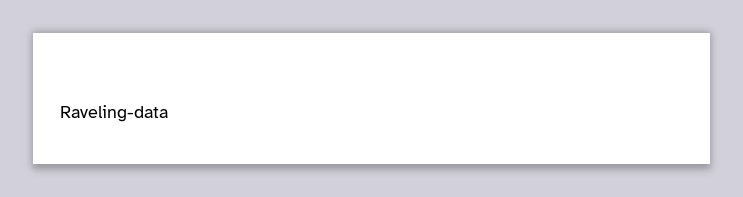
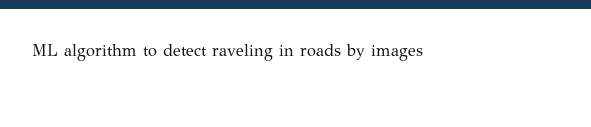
[60,105,168,122] Raveling-data -> [32,44,423,61] ML algorithm to detect raveling in roads by images

